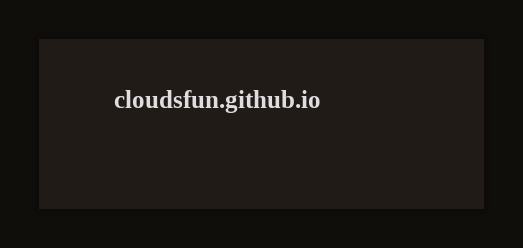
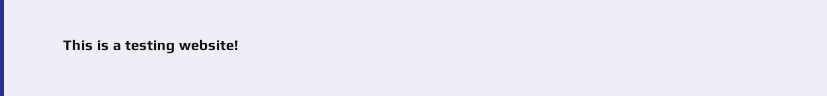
[114,90,321,113] cloudsfun.github.io -> [63,39,238,54] This is a testing website!

